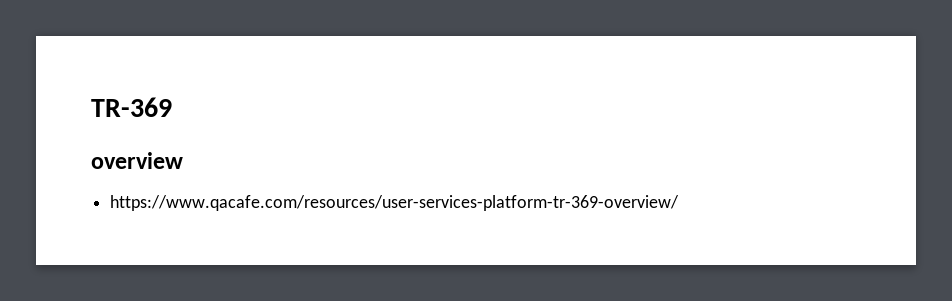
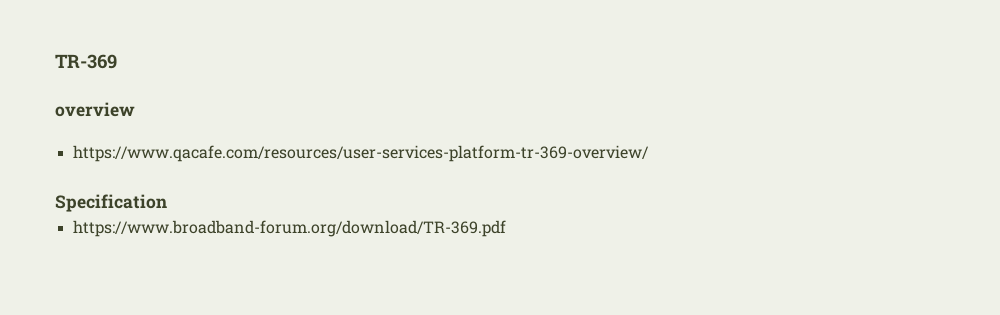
(680, 203) none -> [55,194,167,212] [72,220,506,237] // Specification // https://www.broadband-forum.org/download/TR-369.pdf

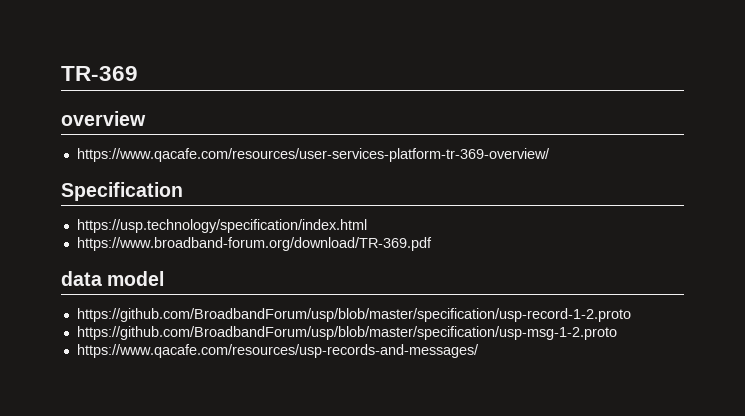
(167, 203) none -> [76,219,367,233] // https://usp.technology/specification/index.html
(506, 228) none -> [61,271,165,286] [76,308,631,322] [76,326,617,340] [76,344,479,358] // data model // https://github.com/BroadbandForum/usp/blob/master/specification/usp-record-1-2.proto // https://github.com/BroadbandForum/usp/blob/master/specification/usp-msg-1-2.proto // https://www.qacafe.com/resources/usp-records-and-messages/

